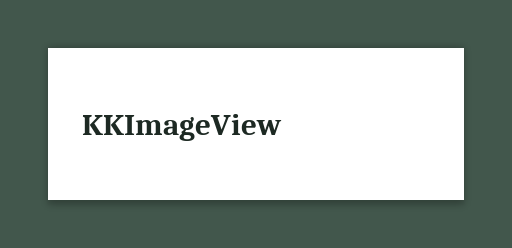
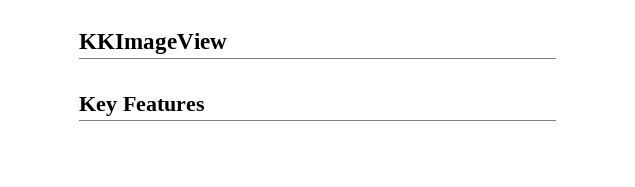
(282, 127) none -> [79,97,205,116] // Key Features

